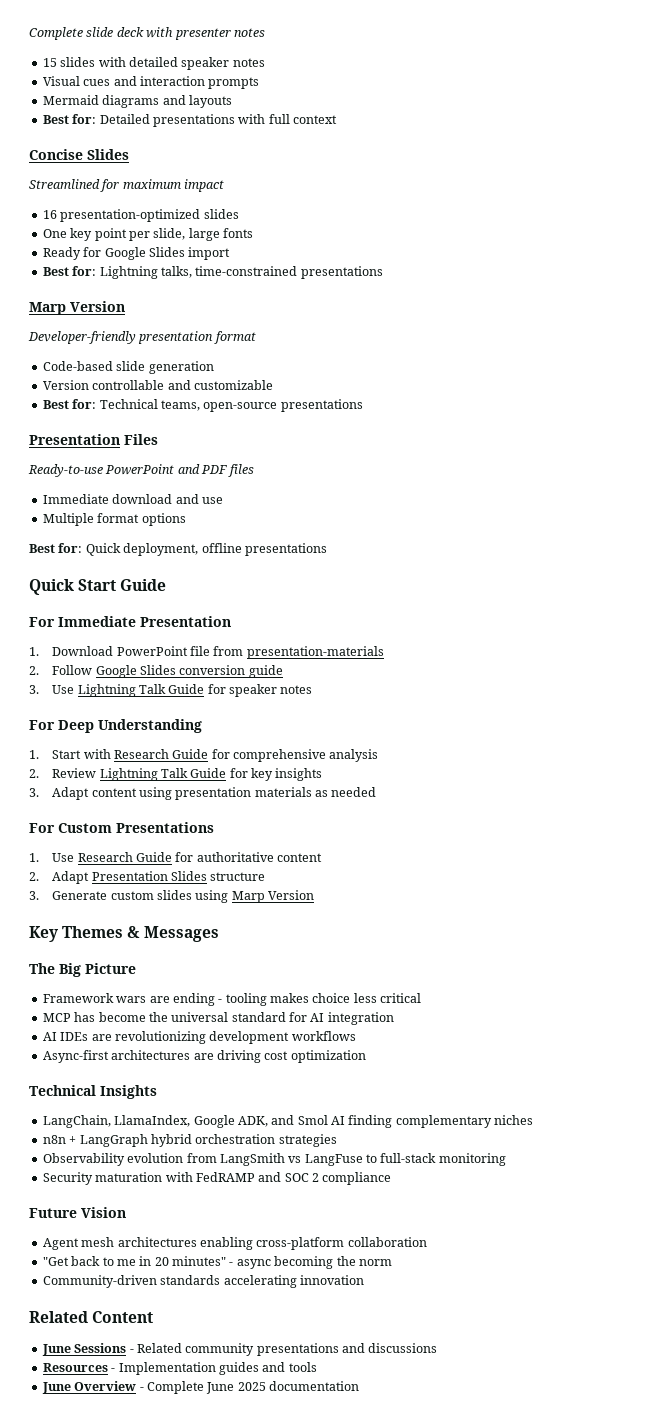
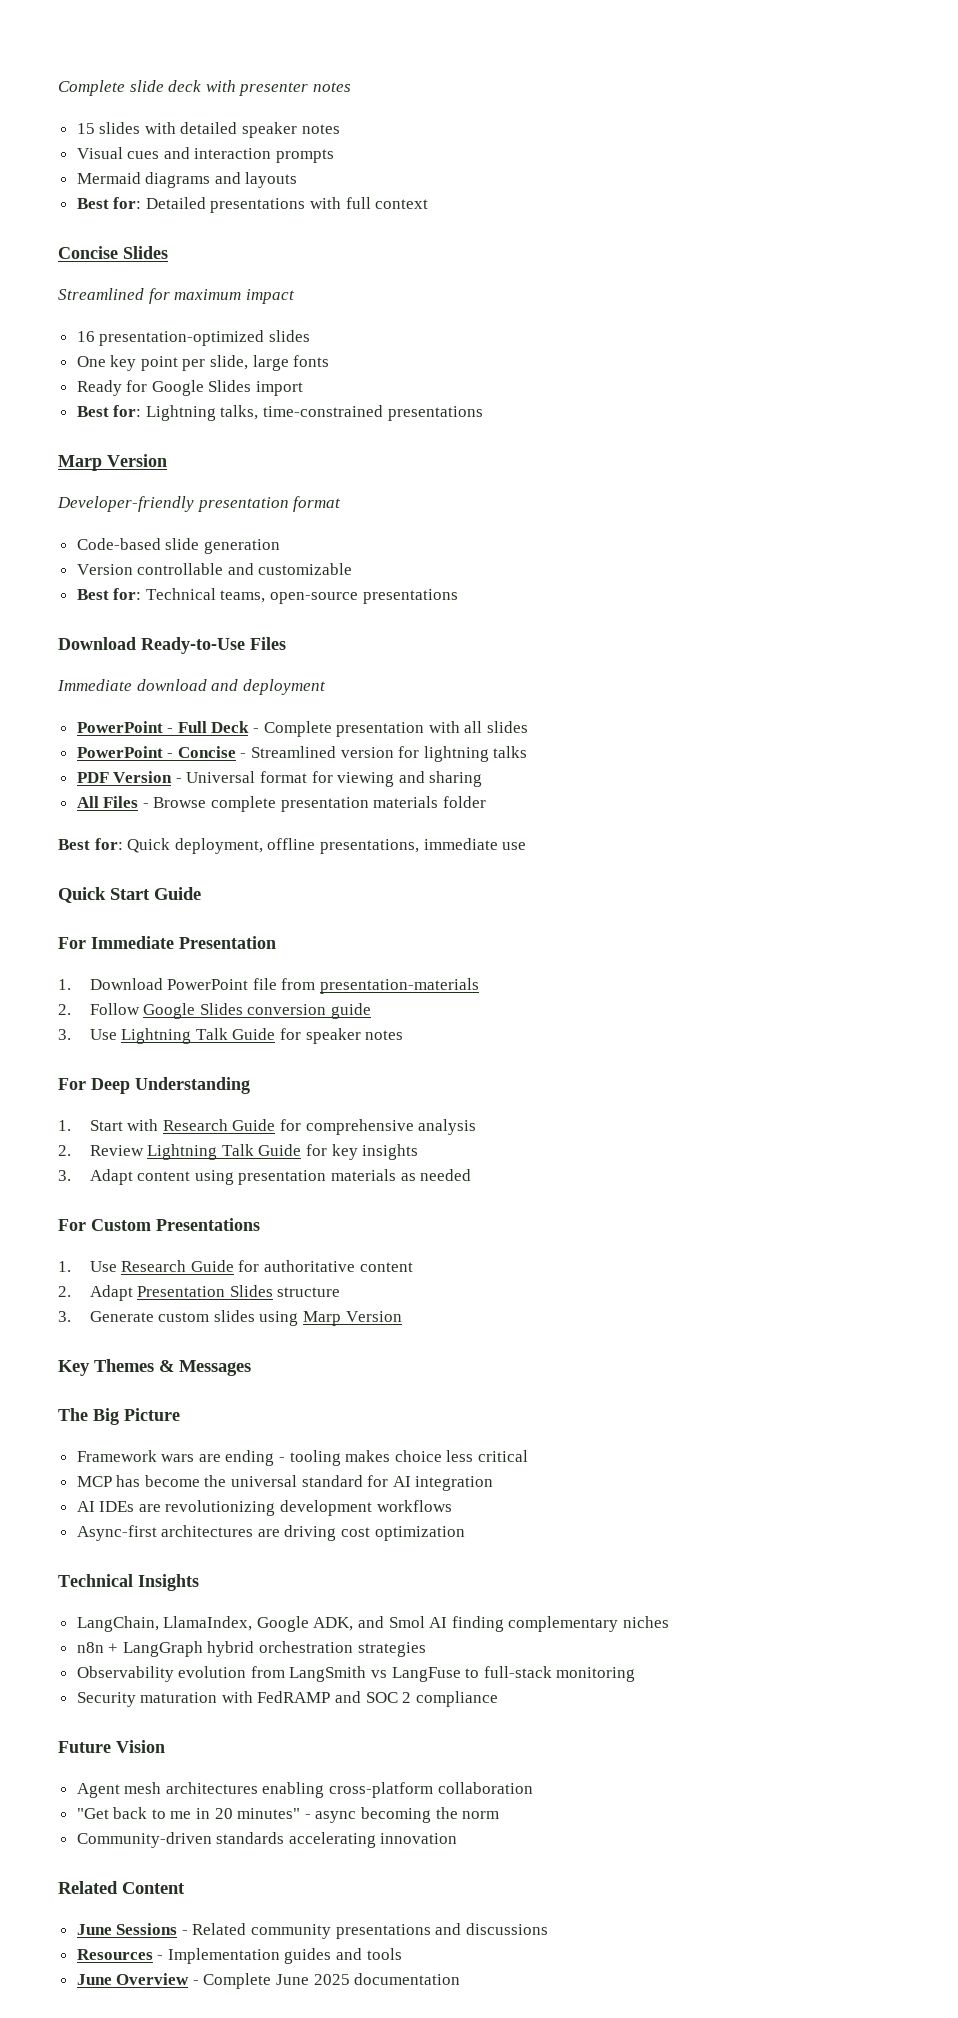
[29,434,120,445] Presentation -> [58,637,245,654] Download Ready-to-Use
[28,464,254,477] [42,494,223,504] [42,513,186,526] Ready-to-use PowerPoint and PDF files // Immediate download and use // Multiple format options -> [57,679,326,695] [76,721,529,737] [76,746,528,762] [76,771,483,787] [76,796,486,812] Immediate download and deployment // PowerPoint - Full Deck - Complete presentation with all slides // PowerPoint - Concise - Streamlined version for lightning talks // PDF Version - Universal format for viewing and sharing // All Files - Browse complete presentation materials folder
[244,543,327,556] presentations -> [319,838,527,854] presentations, immediate use

